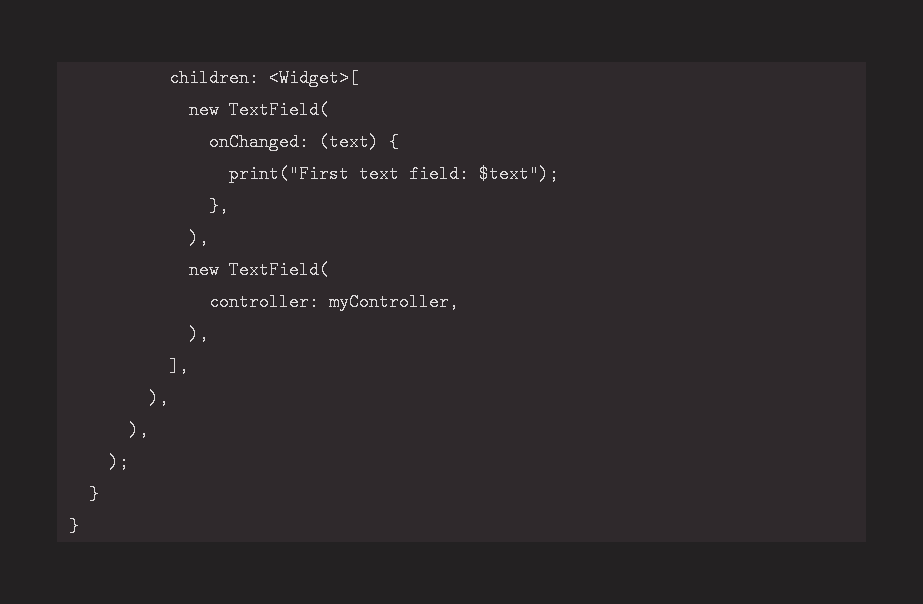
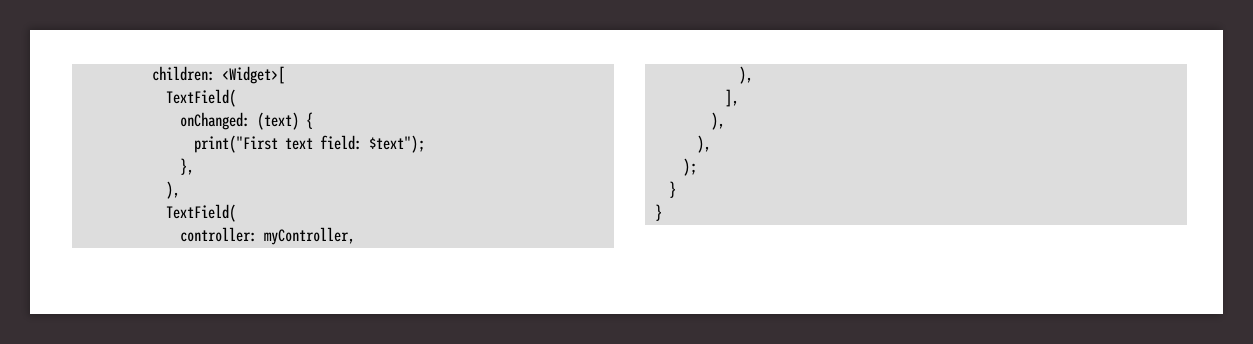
[189,101,219,119] new -> (286, 75) none
[189,261,219,279] new -> (181, 190) none

